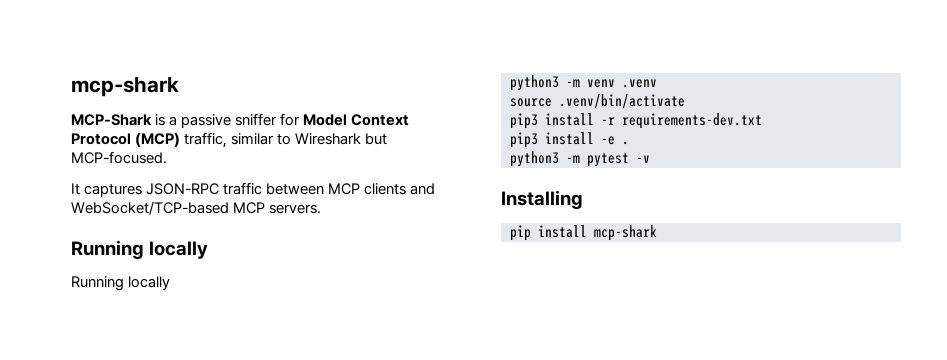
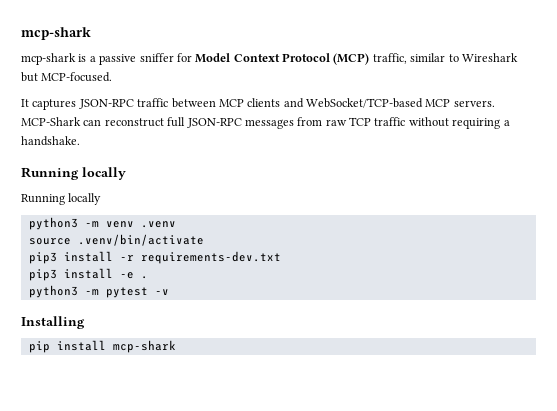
[71,114,152,126] MCP-Shark -> [21,53,76,65] mcp-shark
(322, 209) none -> [21,117,510,129] [21,136,80,146] MCP-Shark can reconstruct full JSON-RPC messages from raw TCP traffic without requiring a handshake.

